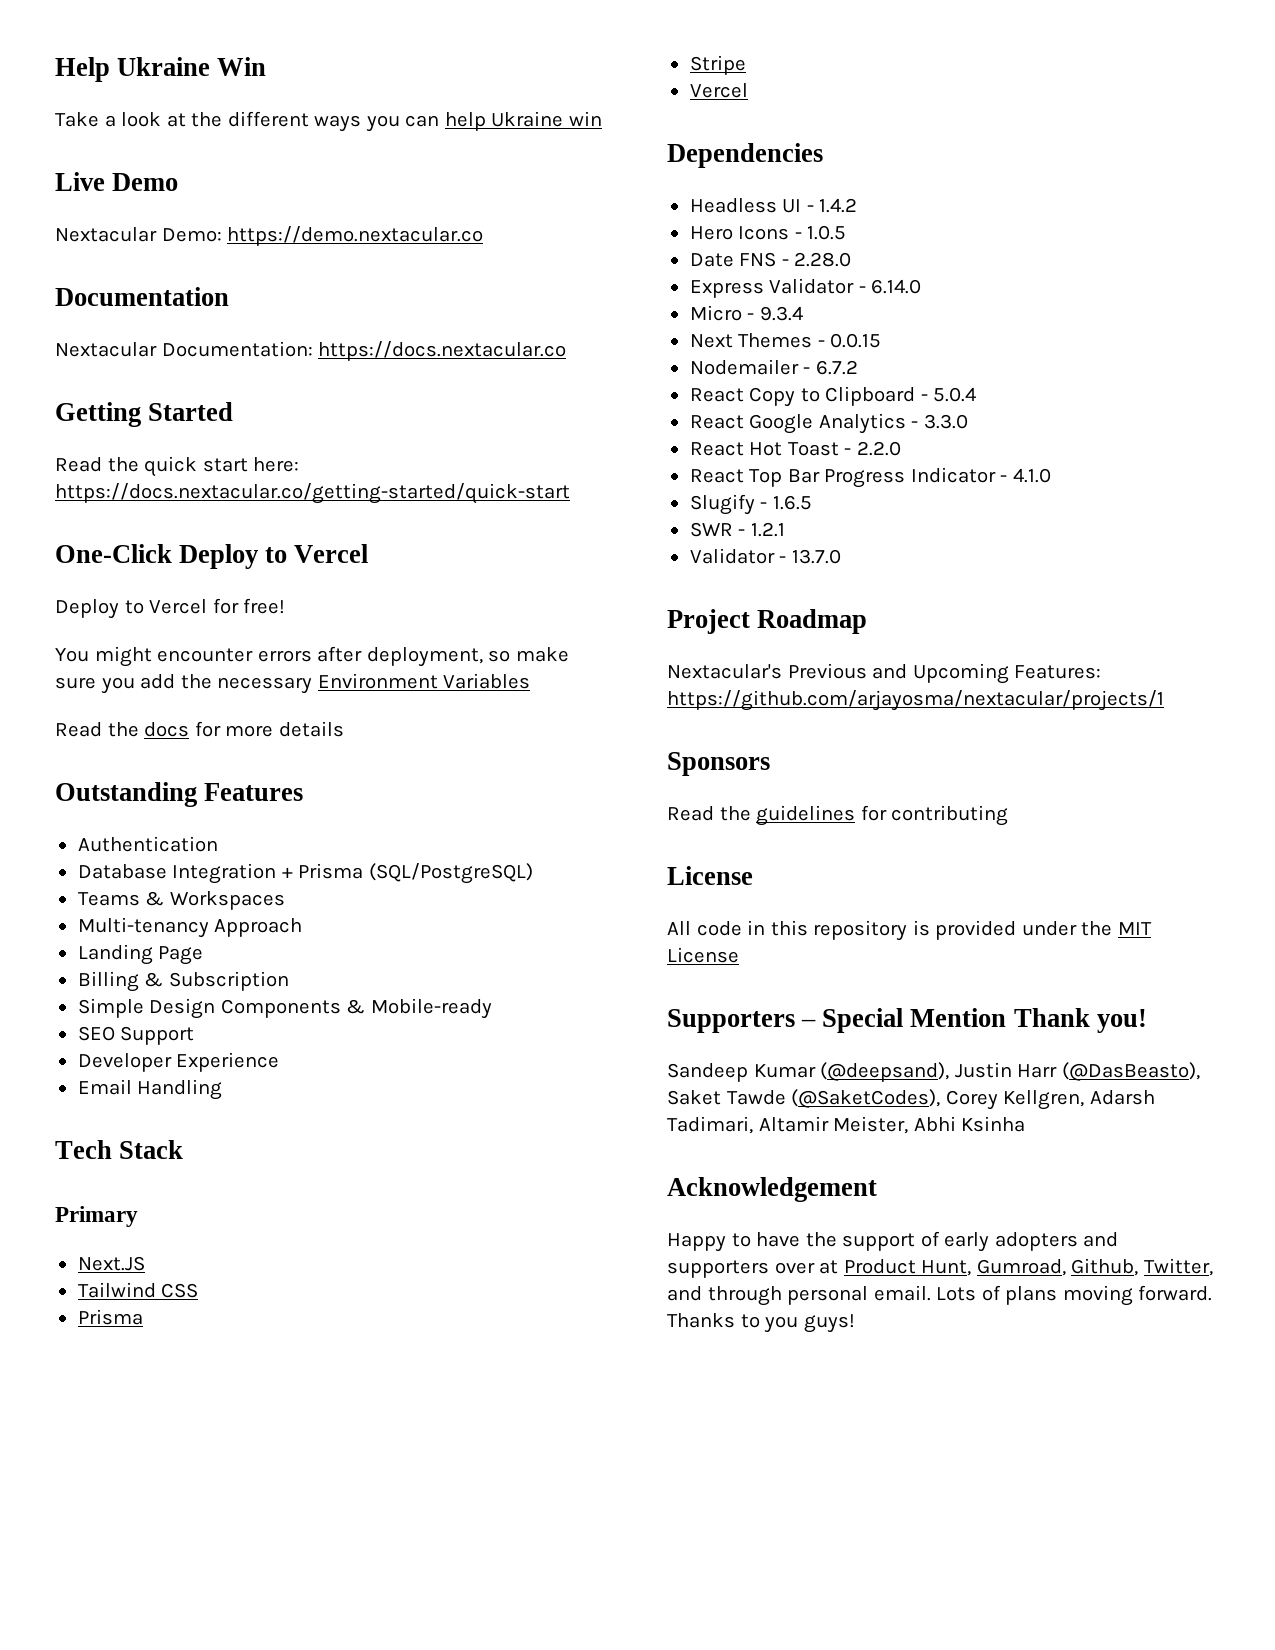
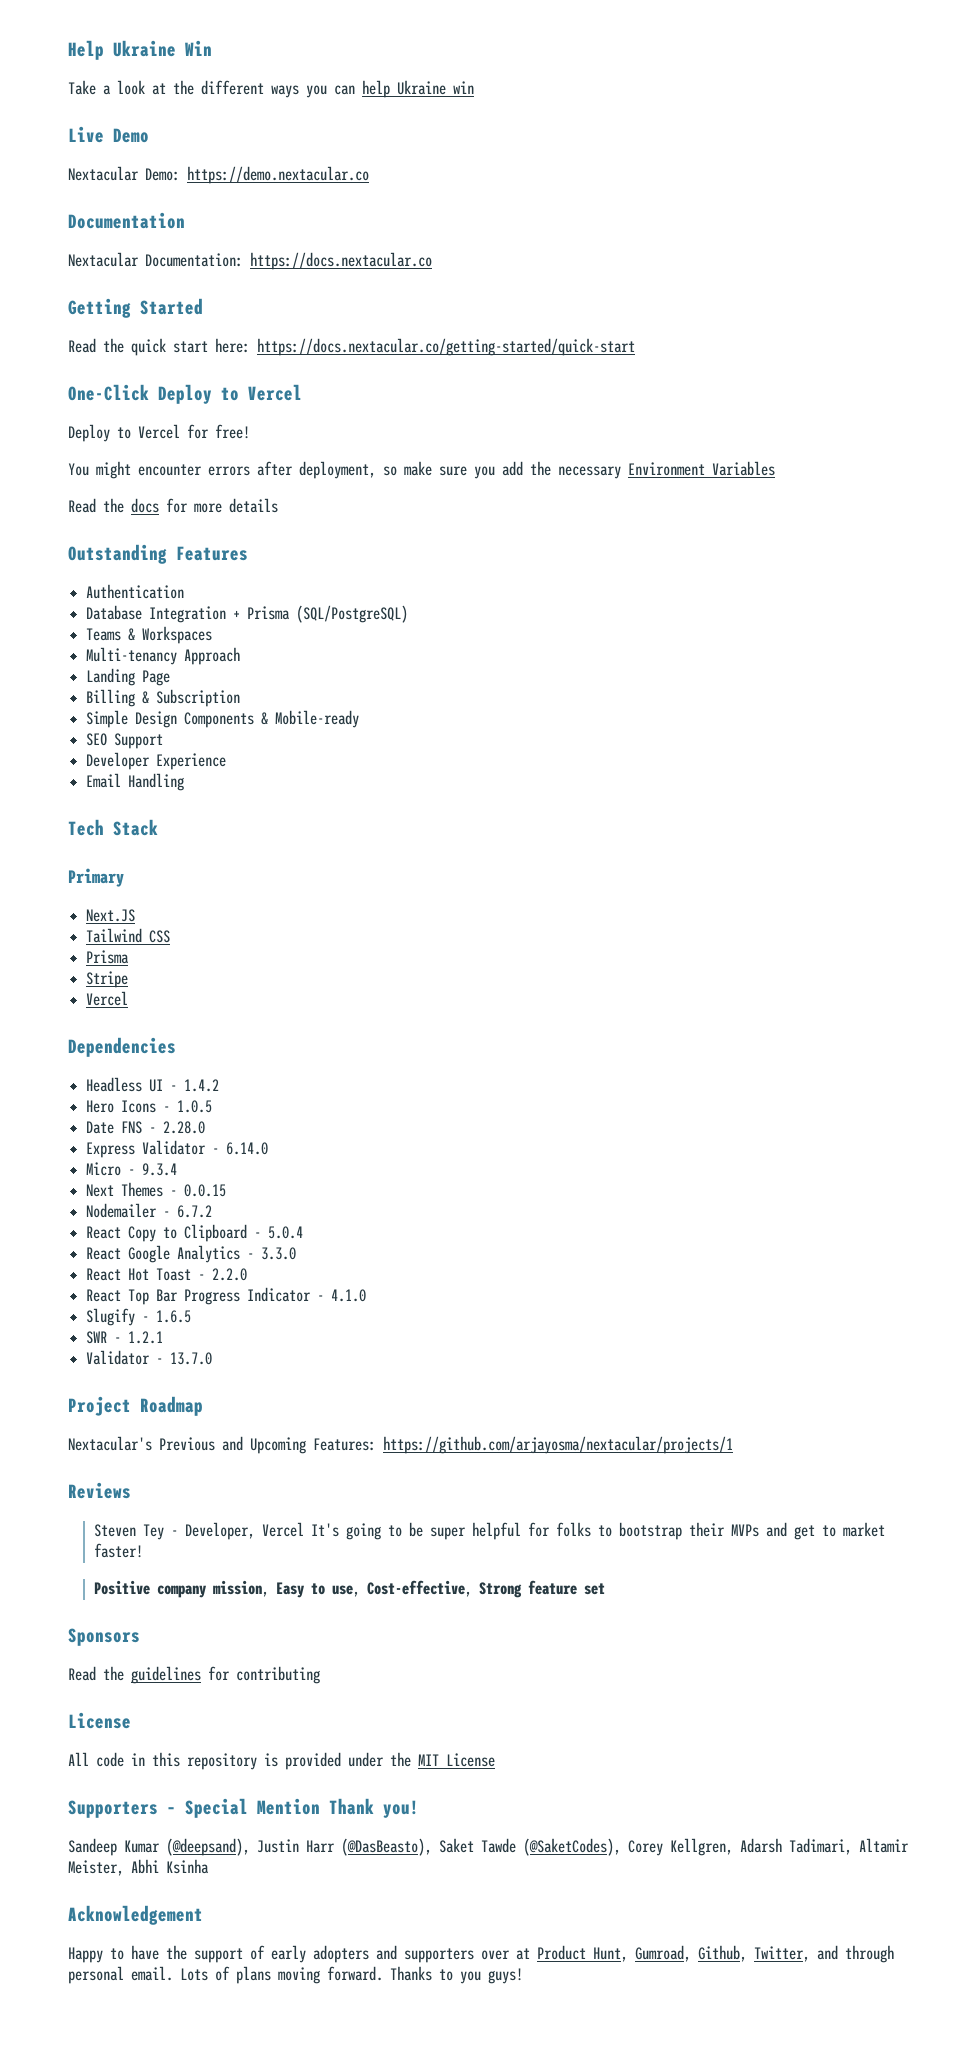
(1164, 700) none -> [68,1482,131,1499] [94,1522,886,1540] [94,1543,144,1558] [94,1580,606,1598] // Reviews // Steven Tey - Developer, Vercel It's going to be super helpful for folks to bootstrap their MVPs and get to market faster! // Positive company mission, Easy to use, Cost-effective, Strong feature set

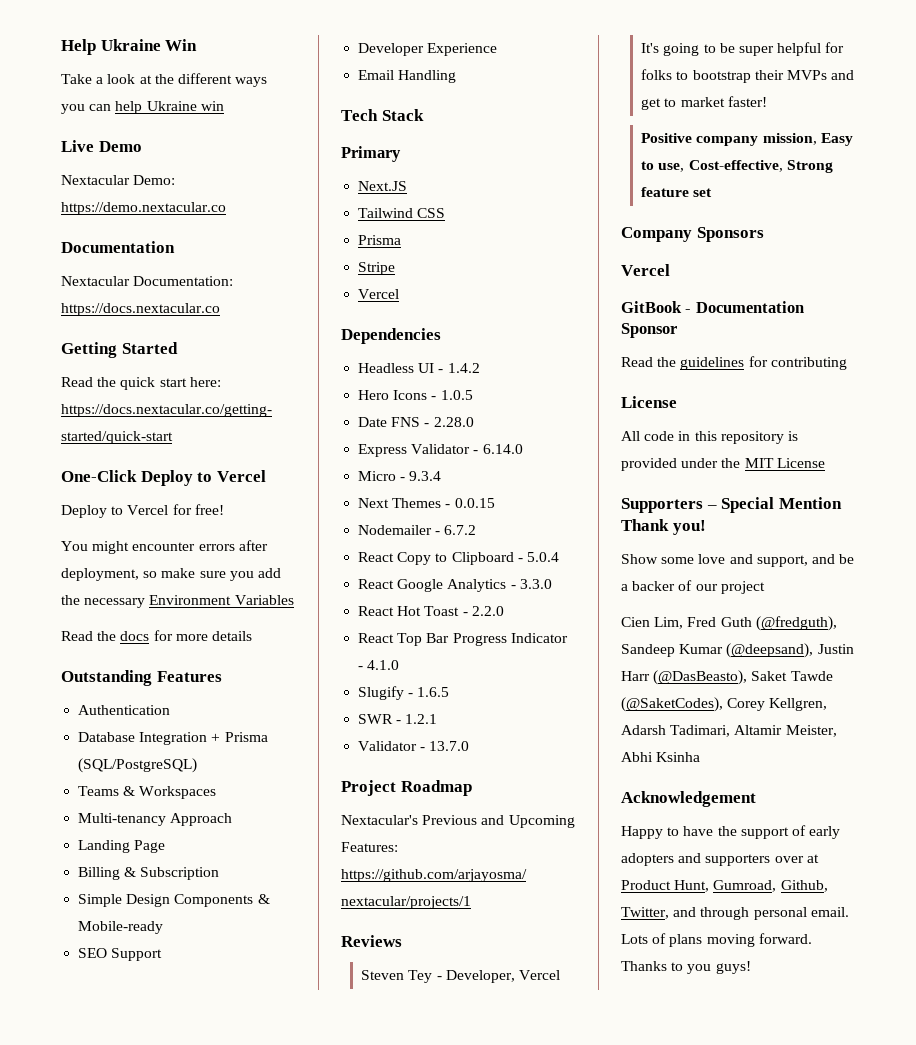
(606, 1589) none -> [621,227,692,242] Company
(140, 1637) none -> [621,264,670,276] [621,301,804,313] [621,323,677,338] // Vercel // GitBook - Documentation Sponsor
(419, 1809) none -> [621,554,855,567] [621,580,765,594] [621,616,837,631] Show some love and support, and be a backer of our project // Cien Lim, Fred Guth (@fredguth),

